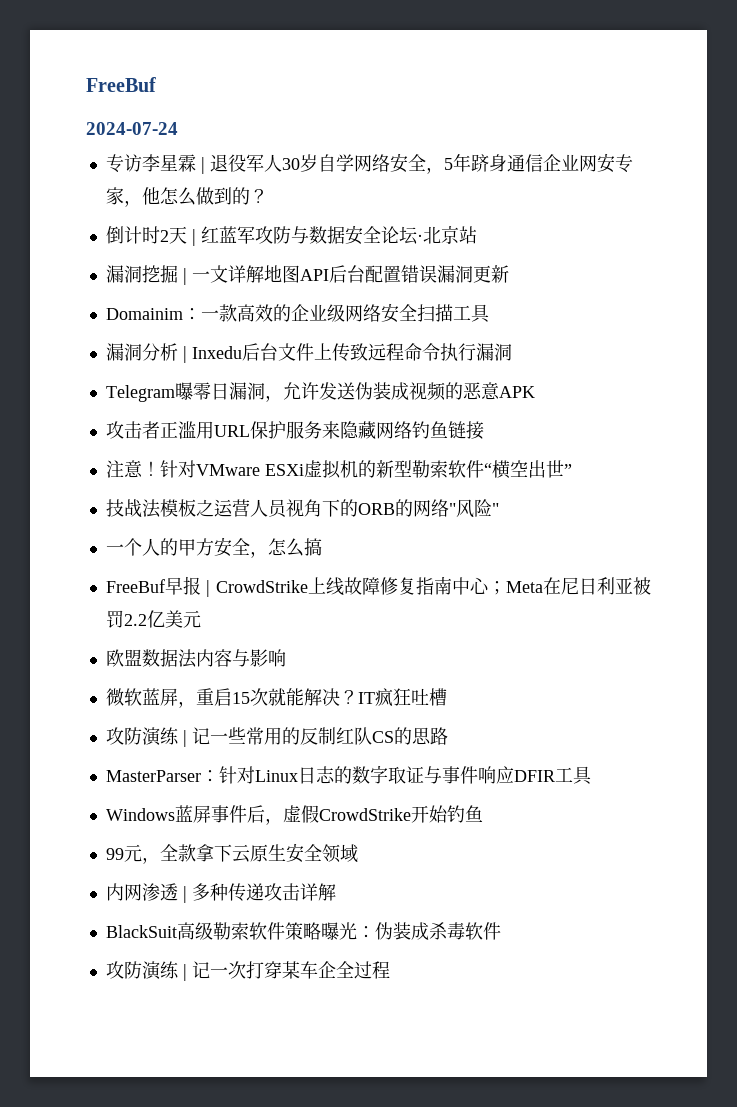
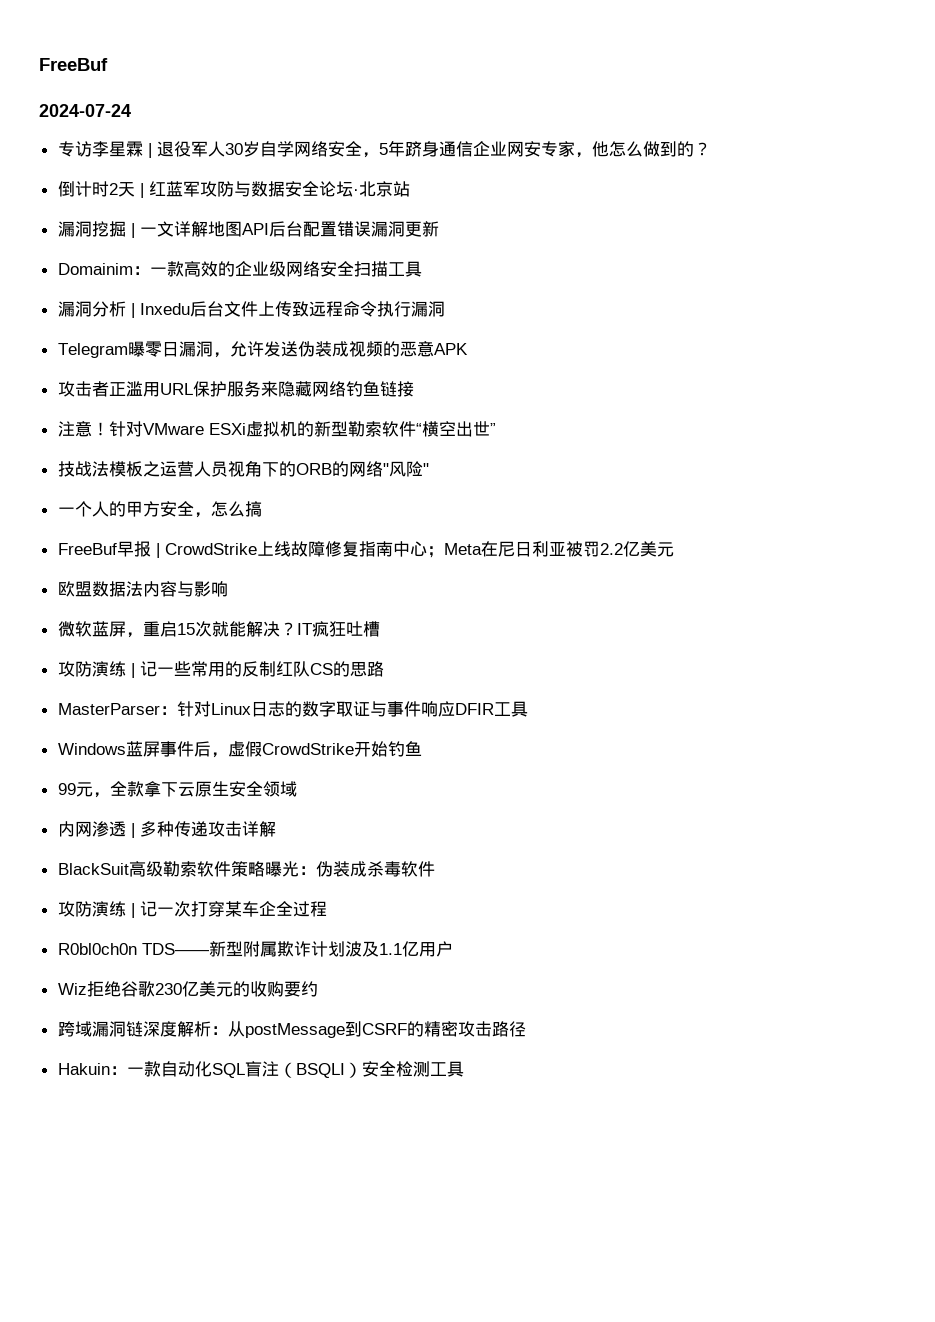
(390, 970) none -> [57,941,453,957] [57,981,318,997] [57,1021,526,1038] [57,1061,464,1078] // R0bl0ch0n TDS——新型附属欺诈计划波及1.1亿用户 // Wiz拒绝谷歌230亿美元的收购要约 // 跨域漏洞链深度解析：从postMessage到CSRF的精密攻击路径 // Hakuin：一款自动化SQL盲注（BSQLI）安全检测工具

